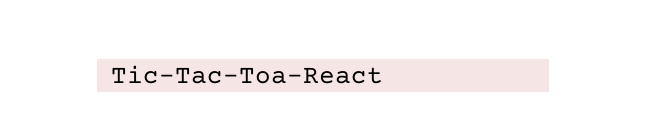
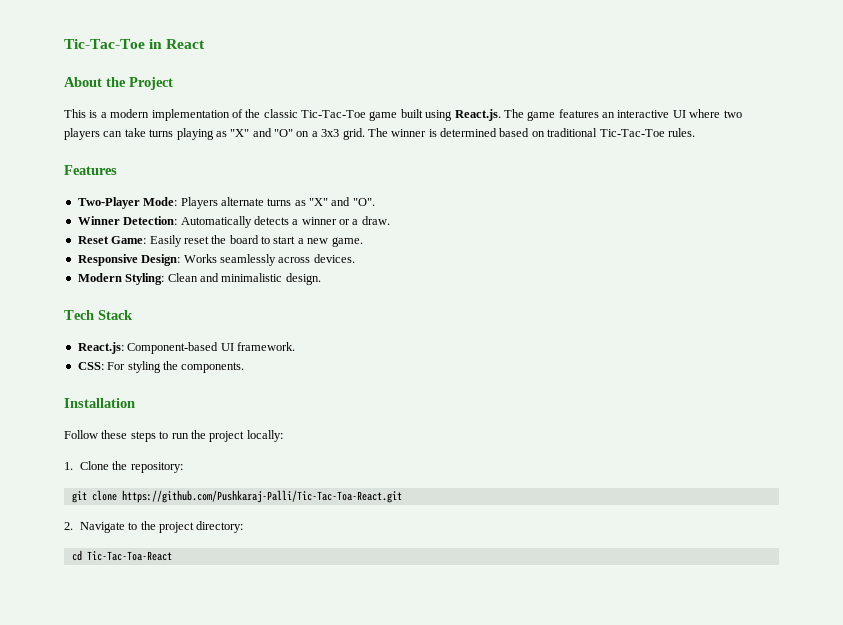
(110, 74) none -> [64,39,206,49] [64,77,173,90] [64,109,742,121] [64,128,695,140] [64,165,117,175] [77,197,375,209] [77,216,390,228] [77,235,363,247] [77,254,355,266] [77,273,321,285] [64,310,133,320] [77,342,295,354] [77,361,245,373] [64,398,135,408] [64,430,283,442] [64,461,183,473] [71,490,402,503] [64,521,244,533] [71,550,82,561] Tic-Tac-Toe in React // About the Project // This is a modern implementation of the classic Tic-Tac-Toe game built using React.js. The game features an interactive UI where two players can take turns playing as "X" and "O" on a 3x3 grid. The winner is determined based on traditional Tic-Tac-Toe rules. // Features // Two-Player Mode: Players alternate turns as "X" and "O". // Winner Detection: Automatically detects a winner or a draw. // Reset Game: Easily reset the board to start a new game. // Responsive Design: Works seamlessly across devices. // Modern Styling: Clean and minimalistic design. // Tech Stack // React.js: Component-based UI framework. // CSS: For styling the components. // Installation // Follow these steps to run the project locally: // 1. Clone the repository: // git clone https://github.com/Pushkaraj-Palli/Tic-Tac-Toa-React.git // 2. Navigate to the project directory: // cd

